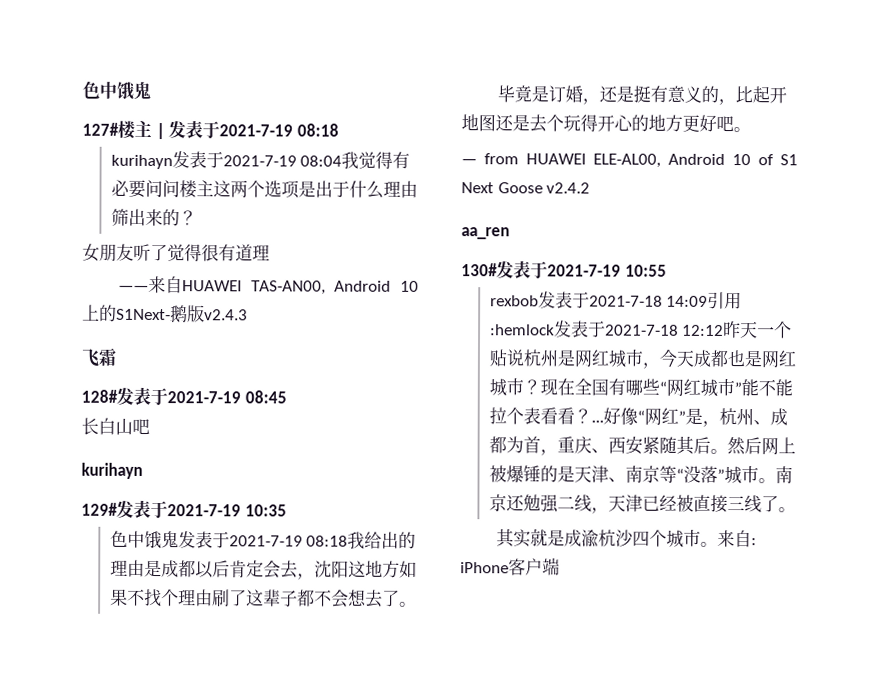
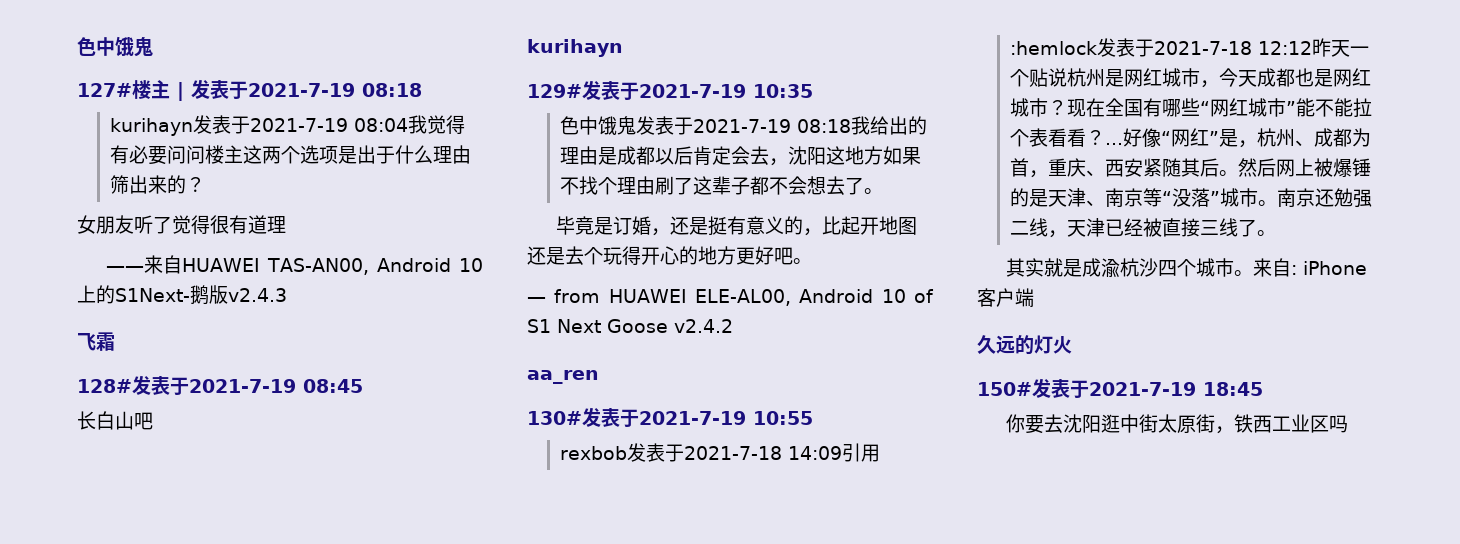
(560, 566) none -> [977,335,1072,355] [977,378,1263,398] [1006,414,1349,434] // 久远的灯火 // 150#发表于2021-7-19 18:45 // 你要去沈阳逛中街太原街，铁西工业区吗

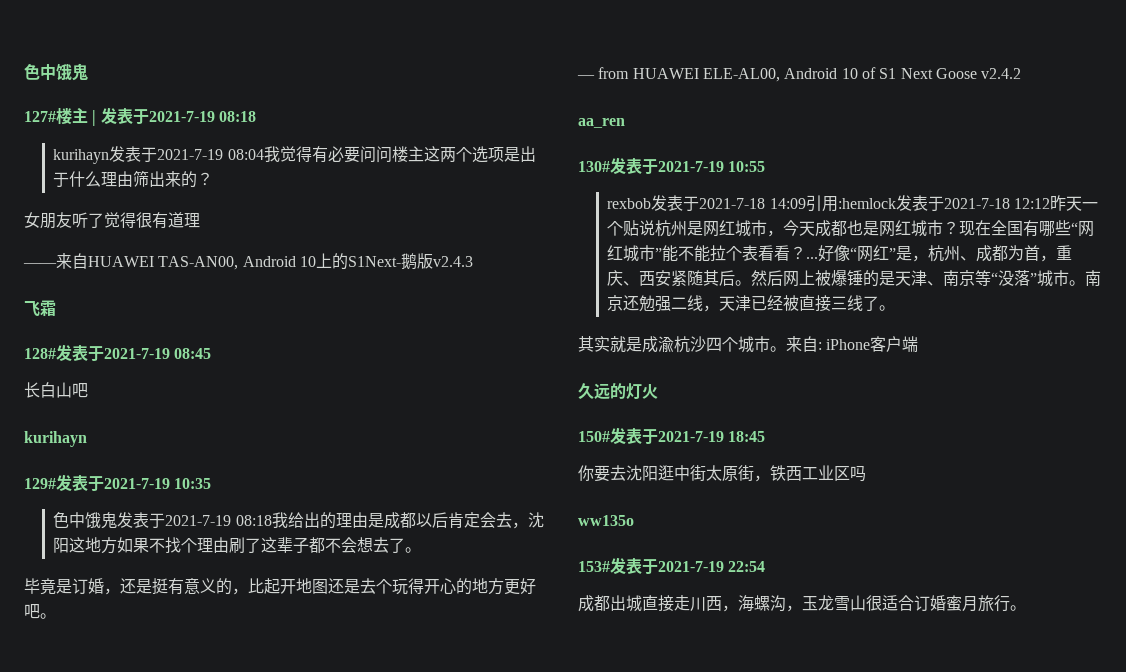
(1349, 424) none -> [578,515,634,526] [578,557,766,575] [578,595,1026,612] // ww135o // 153#发表于2021-7-19 22:54 // 成都出城直接走川西，海螺沟，玉龙雪山很适合订婚蜜月旅行。

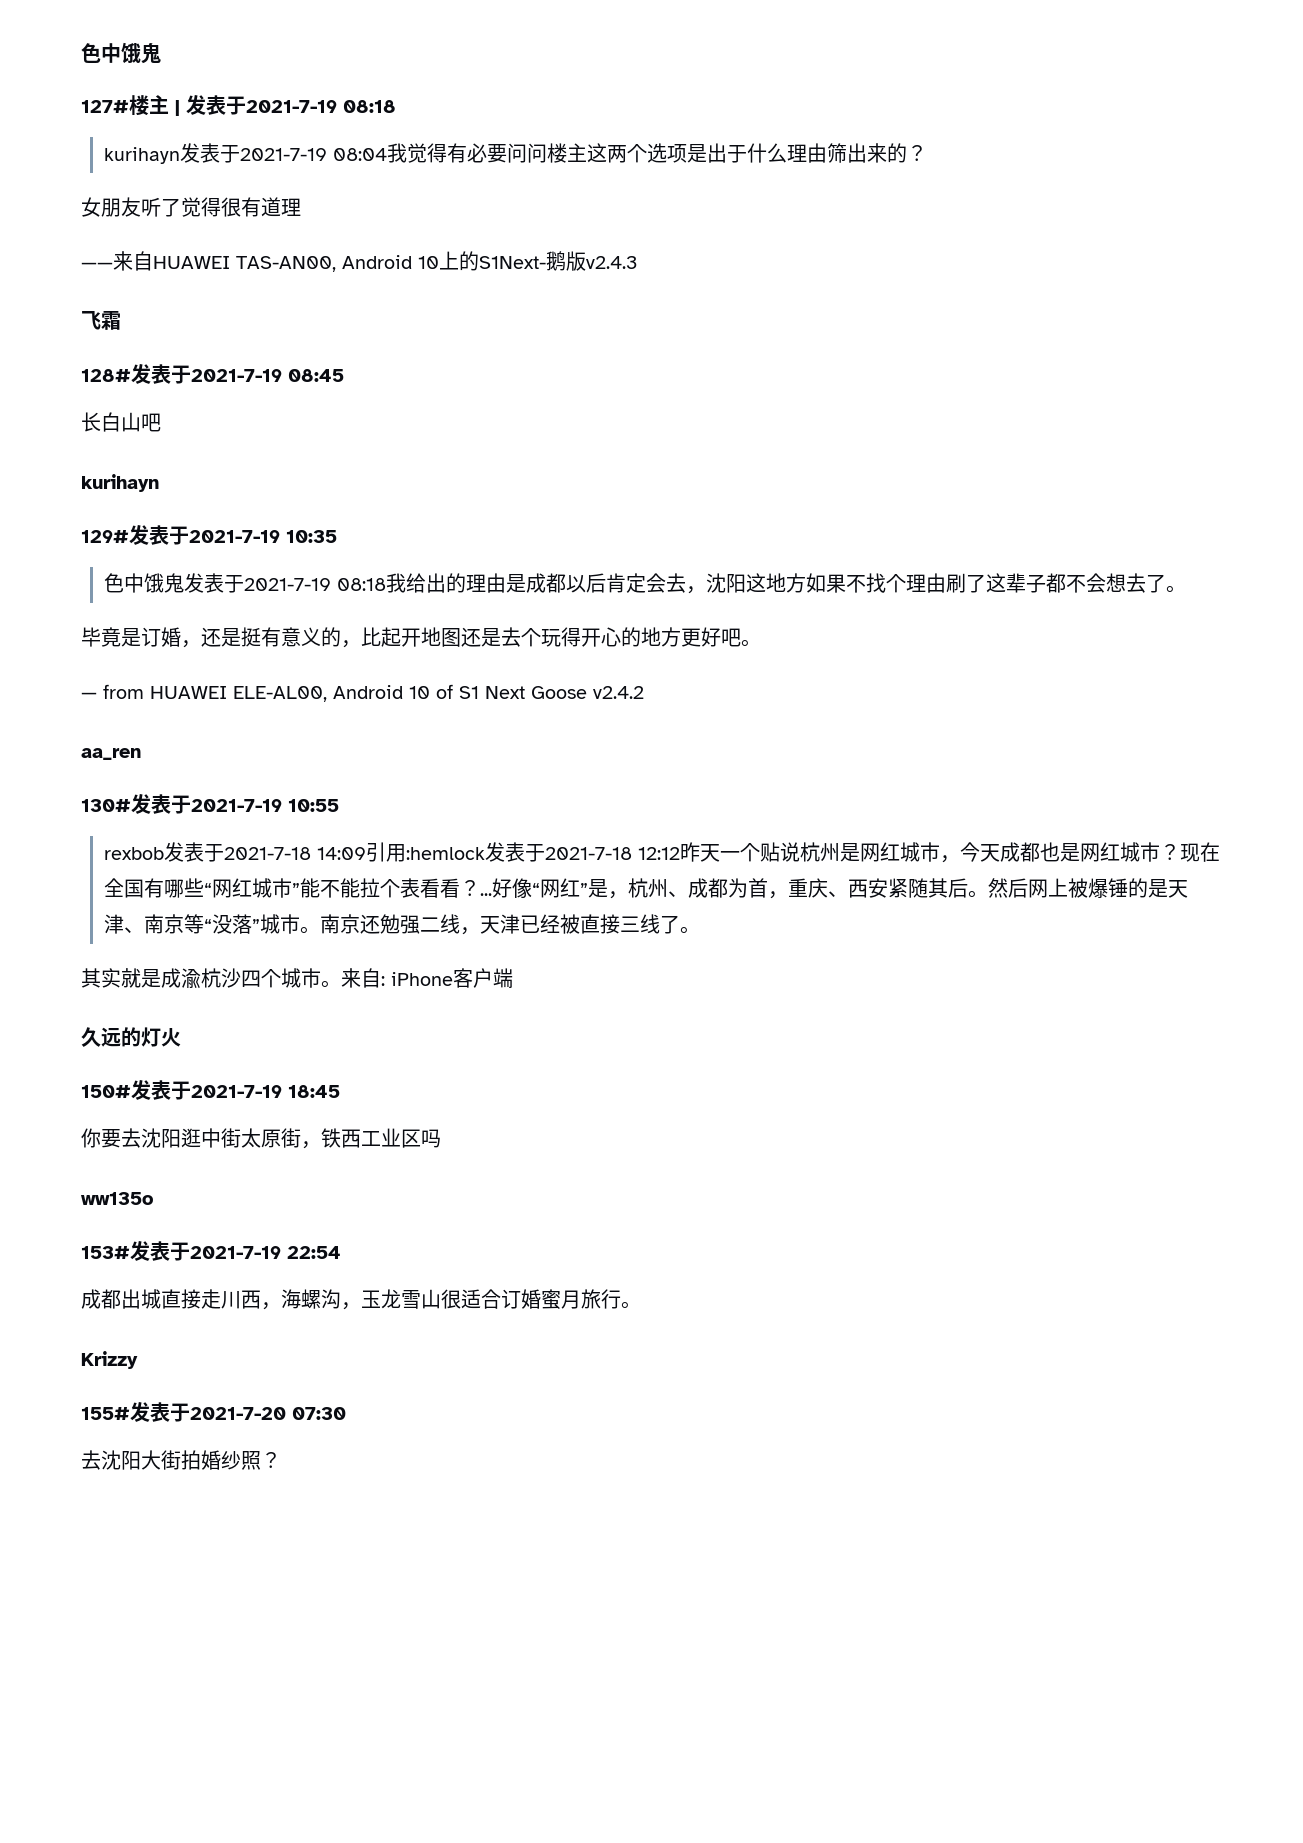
(1026, 608) none -> [81,1351,138,1369] [81,1402,346,1422] [81,1450,281,1470] // Krizzy // 155#发表于2021-7-20 07:30 // 去沈阳大街拍婚纱照？

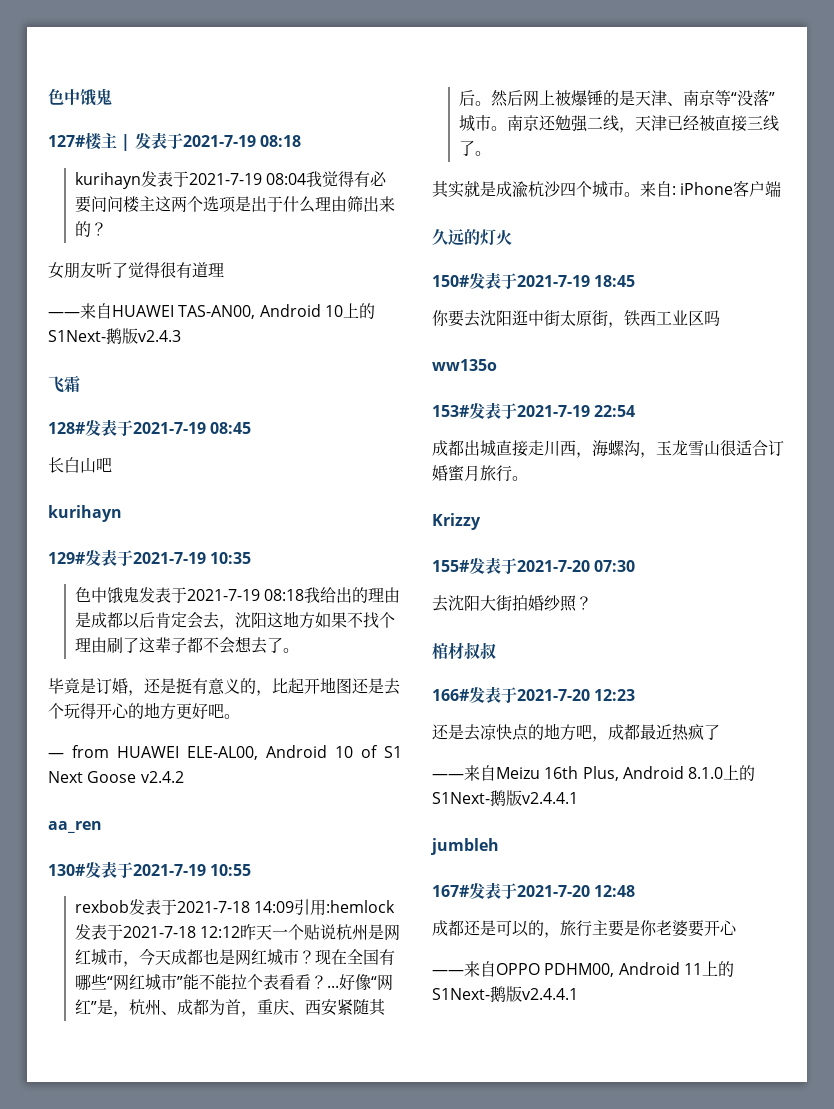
(281, 1460) none -> [432,642,496,659] [432,686,636,703] [432,723,720,742] [432,765,756,781] [432,790,578,806] [430,838,499,855] [432,882,636,899] [432,920,737,938] [432,961,734,977] [432,986,578,1002] // 棺材叔叔 // 166#发表于2021-7-20 12:23 // 还是去凉快点的地方吧，成都最近热疯了 // ——来自Meizu 16th Plus, Android 8.1.0上的S1Next-鹅版v2.4.4.1 // jumbleh // 167#发表于2021-7-20 12:48 // 成都还是可以的，旅行主要是你老婆要开心 // ——来自OPPO PDHM00, Android 11上的S1Next-鹅版v2.4.4.1

